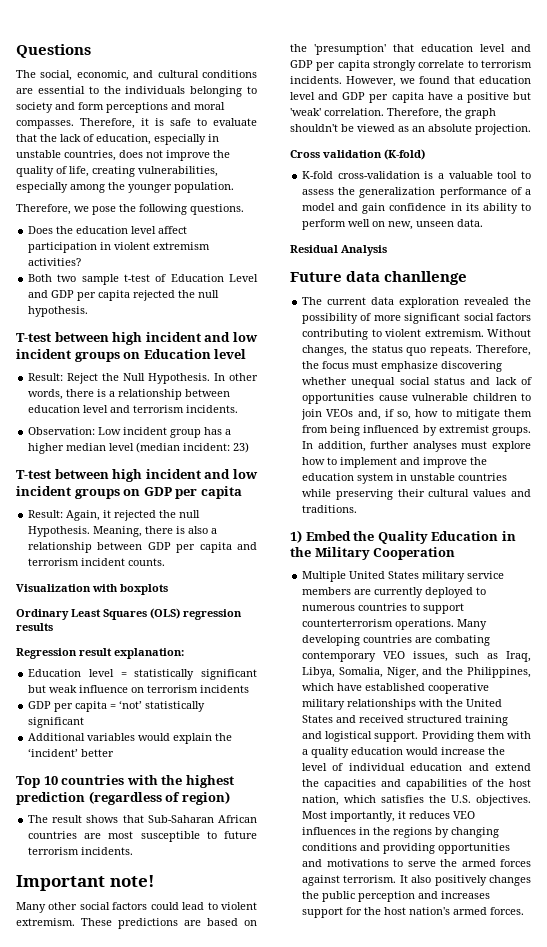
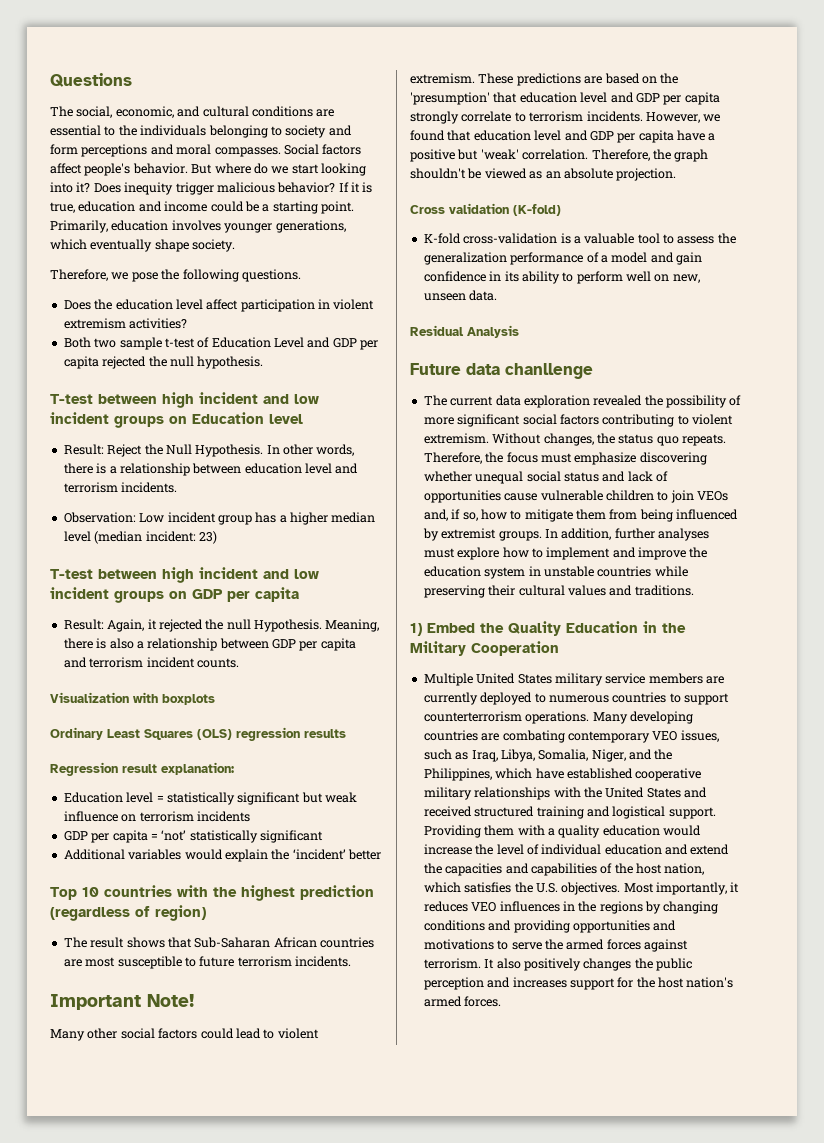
[80,118,257,129] [16,134,219,145] [16,150,230,161] [16,166,218,177] [16,182,234,193] Therefore, it is safe to evaluate that the lack of education, especially in unstable countries, does not improve the quality of life, creating vulnerabilities, especially among the younger population. -> [283,144,362,155] [50,163,366,176] [50,182,373,195] [50,201,354,214] [50,220,346,233] [50,239,236,252] Social factors affect people's behavior. But where do we start looking into it? Does inequity trigger malicious behavior? If it is true, education and income could be a starting point. Primarily, education involves younger generations, which eventually shape society.
[109,875,155,887] note! -> [147,994,194,1007] Note!

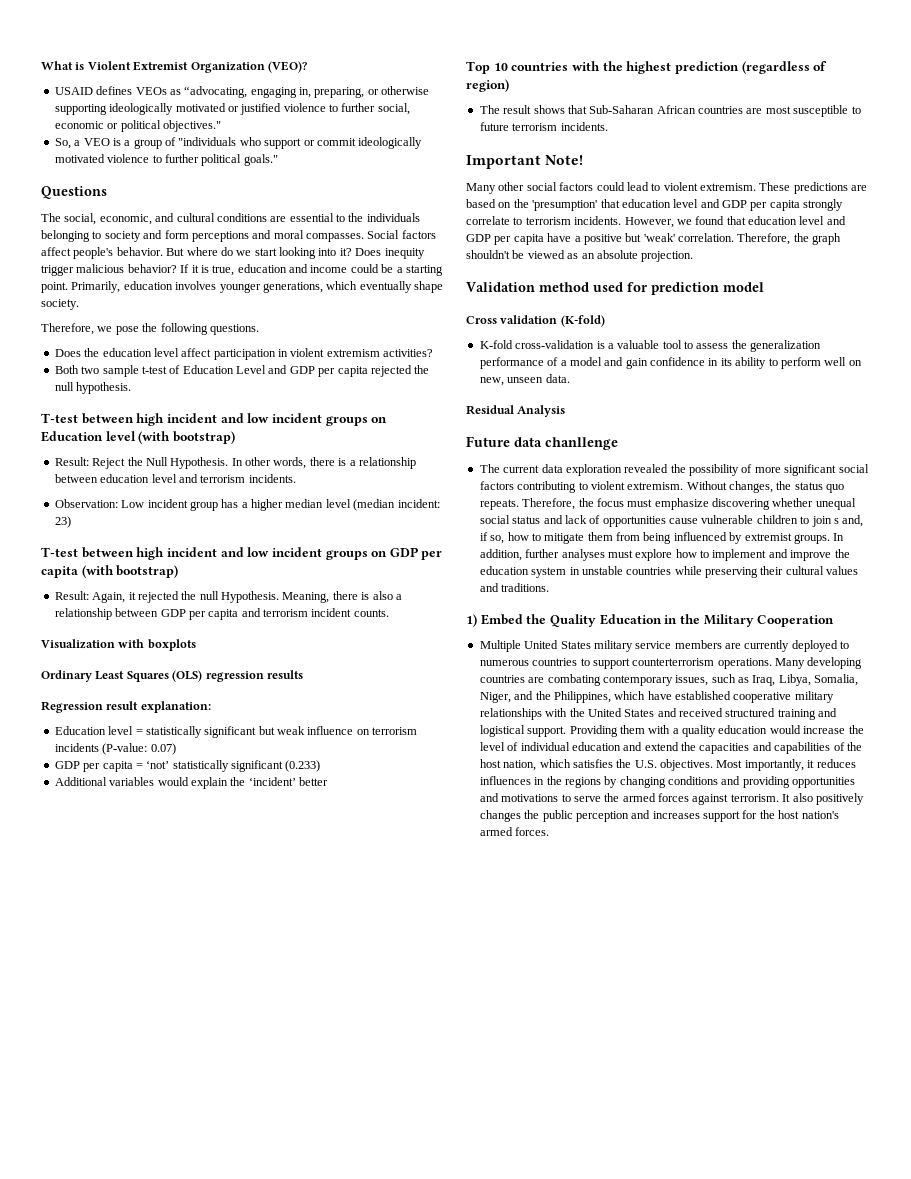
(50, 80) none -> [41,61,307,73] [54,86,430,98] [54,103,410,115] [54,120,221,132] [54,137,423,149] [54,154,278,166] What is Violent Extremist Organization (VEO)? // USAID defines VEOs as “advocating, engaging in, preparing, or otherwise supporting ideologically motivated or justified violence to further social, economic or political objectives." // So, a VEO is a group of "individuals who support or commit ideologically motivated violence to further political goals." //
(303, 419) none -> [138,431,235,444] (with bootstrap)
(299, 594) none -> [81,565,179,578] (with bootstrap)
(250, 816) none -> [102,743,176,755] (P-value: 0.07)
(323, 836) none -> [285,760,321,772] (0.233)
(677, 174) none -> [466,282,764,295] // Validation method used for prediction model
[697,491,728,501] VEOs -> [833,518,839,524] s
[652,731,678,741] VEO -> (673, 680) none
[471,902,497,912] VEO -> (856, 763) none

